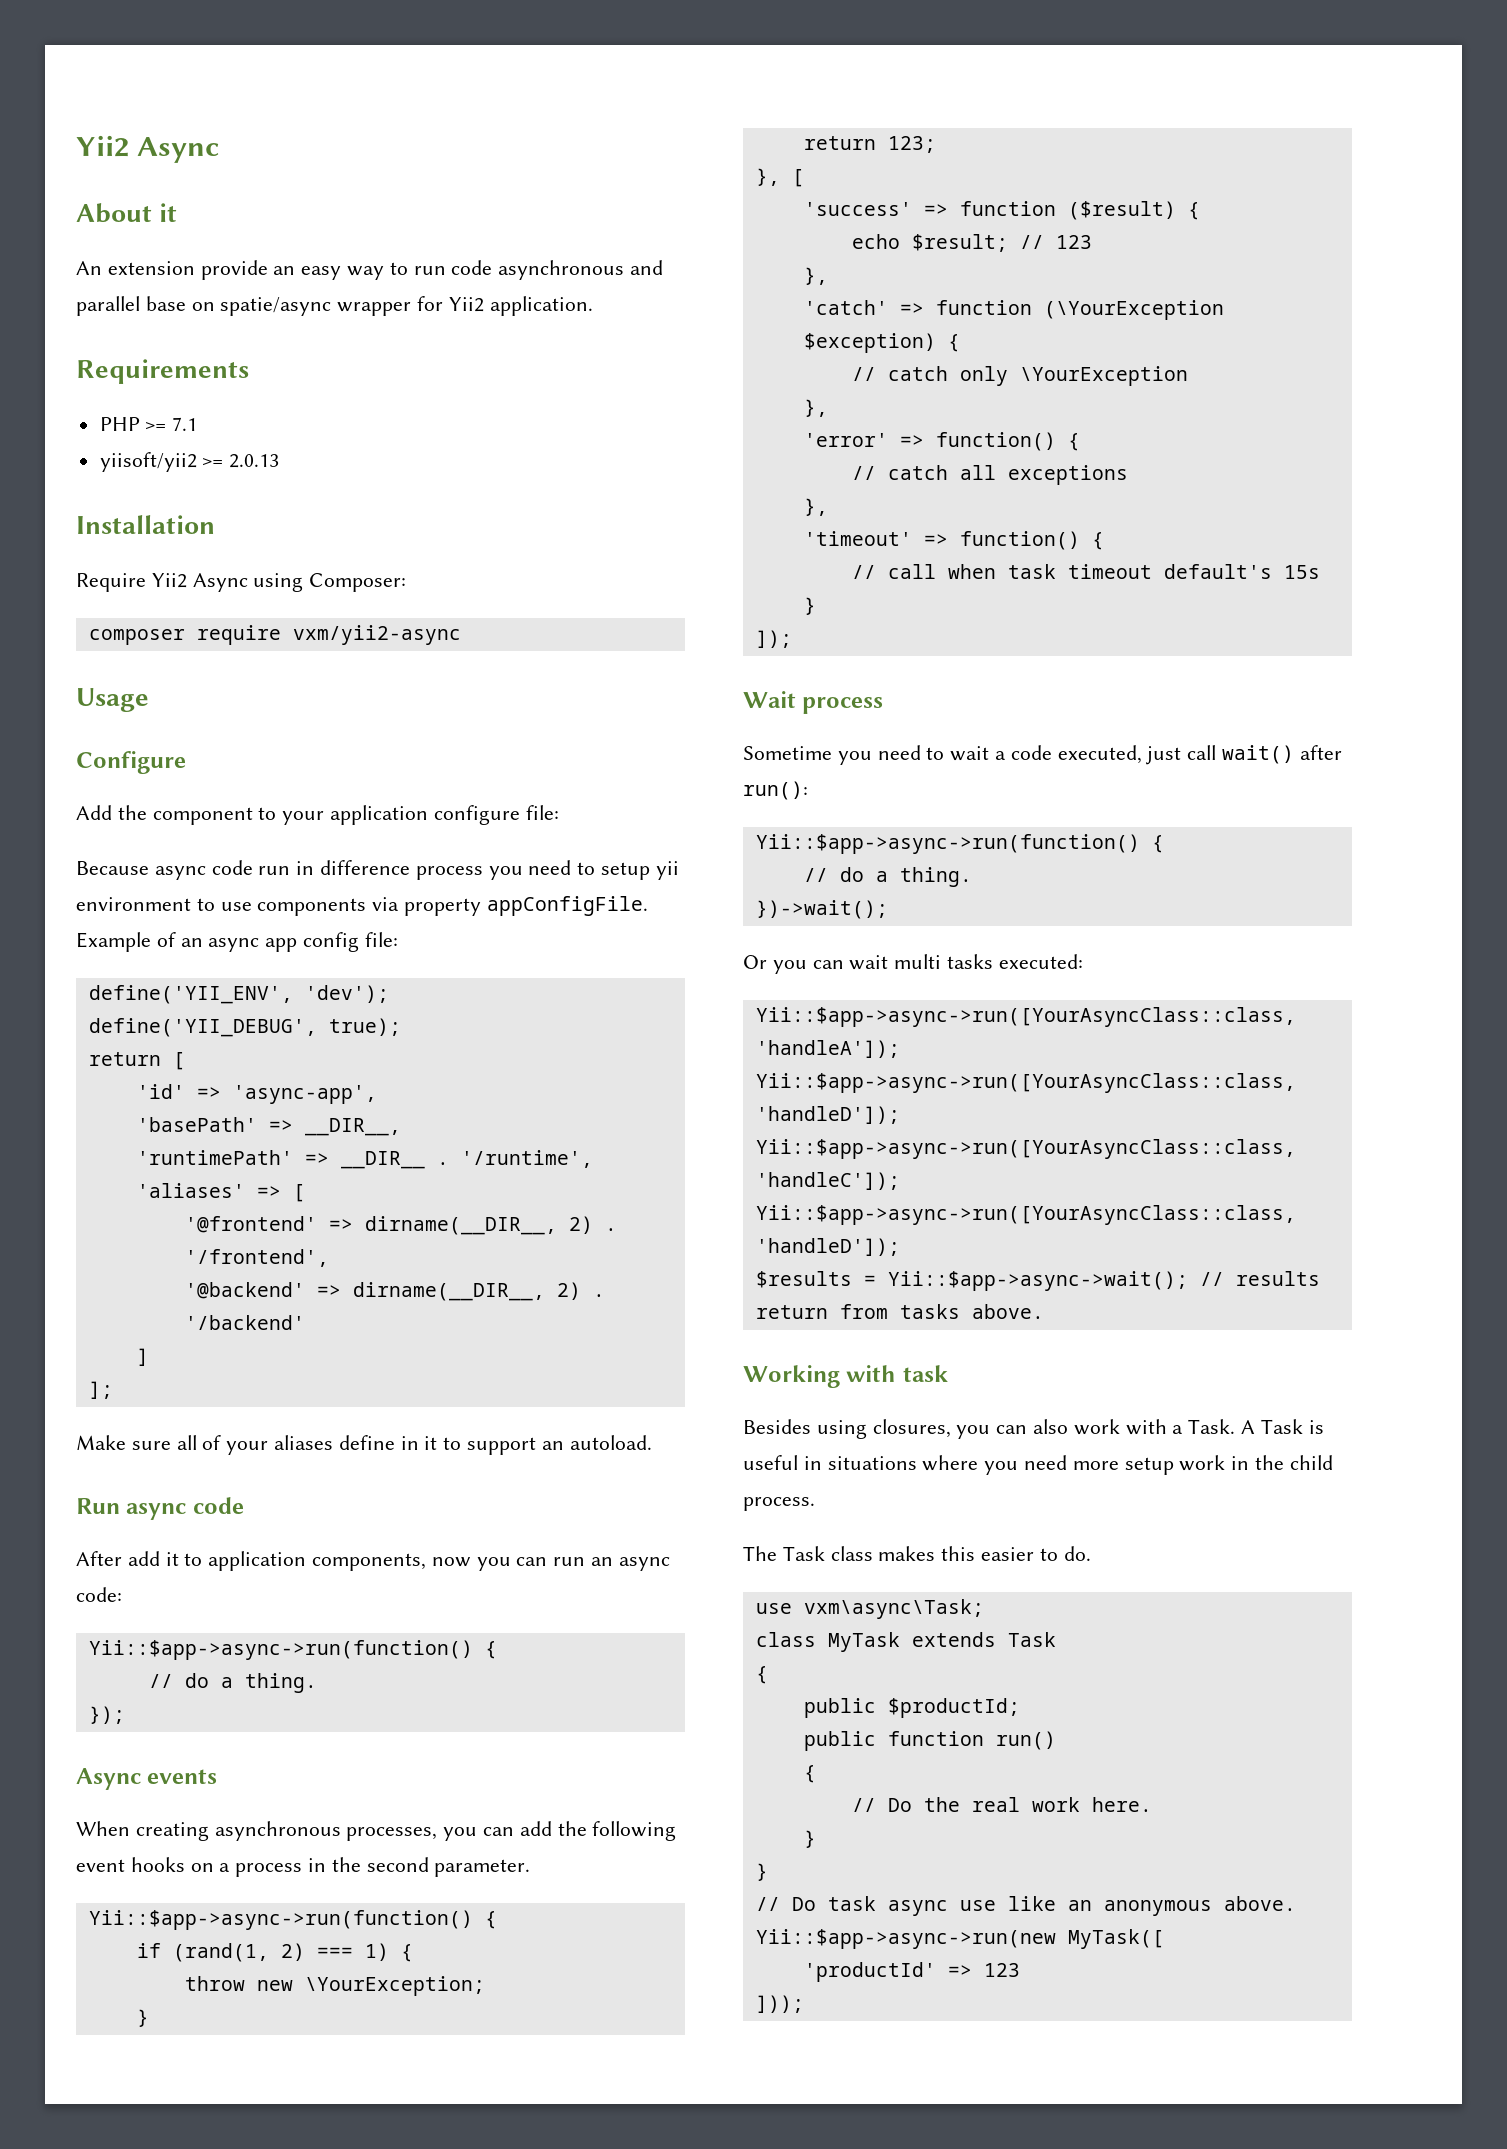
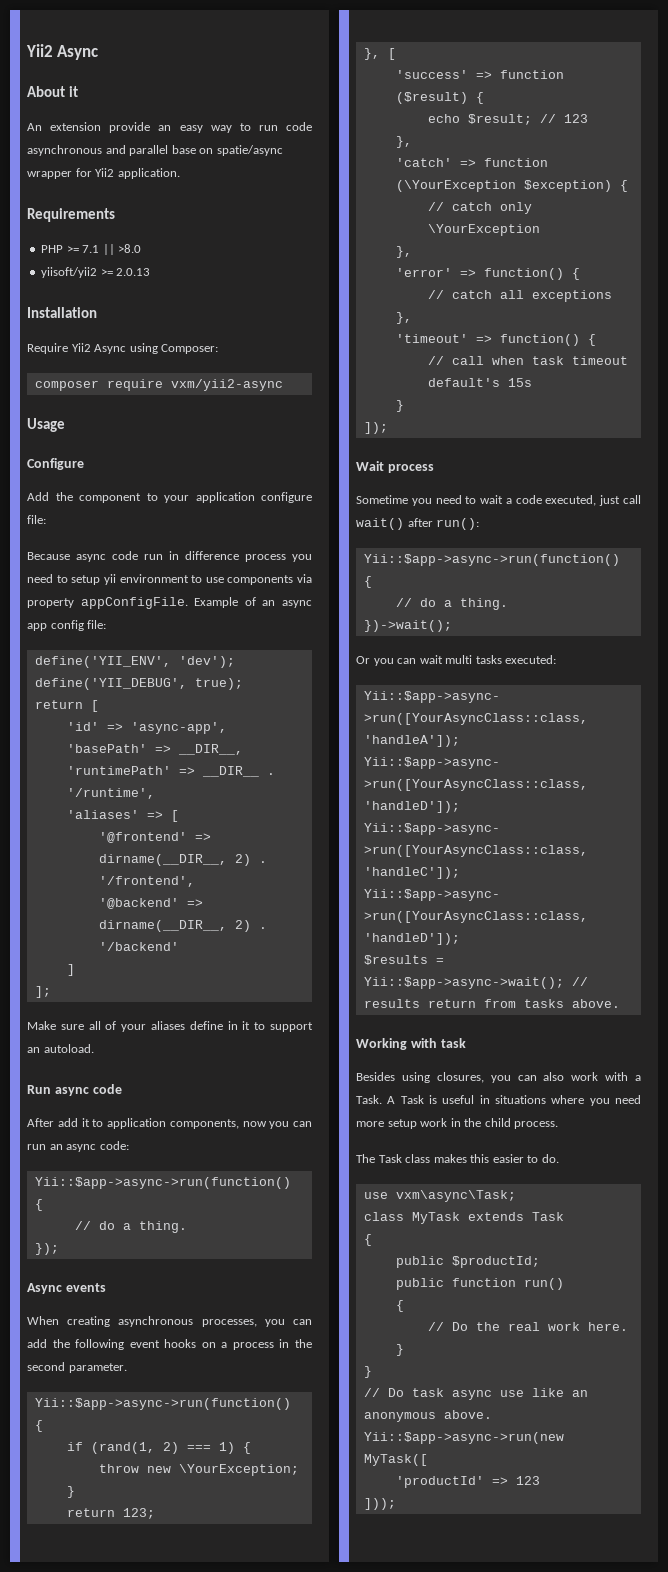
(198, 424) none -> [102,244,142,255] || >8.0

